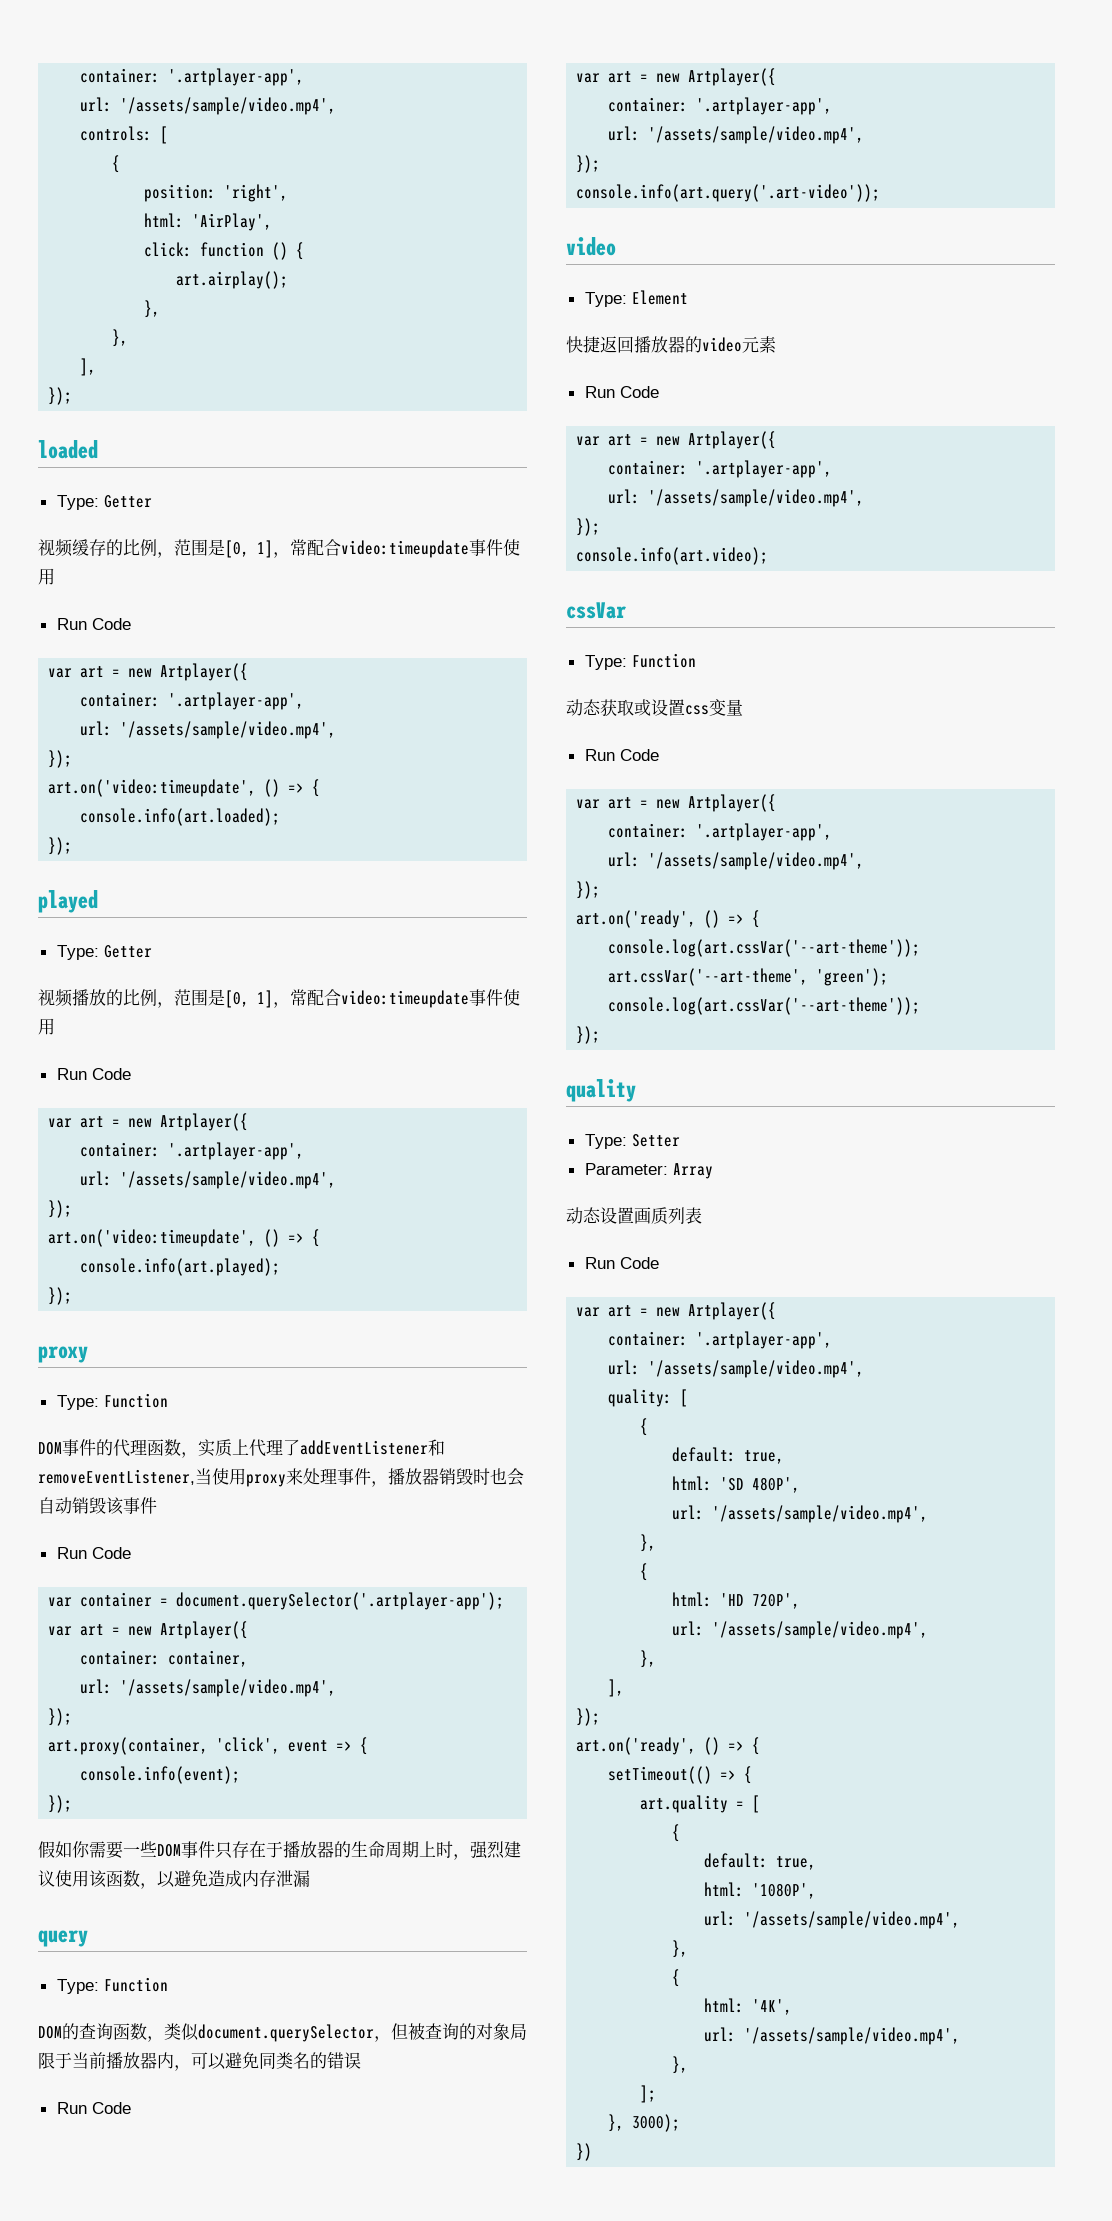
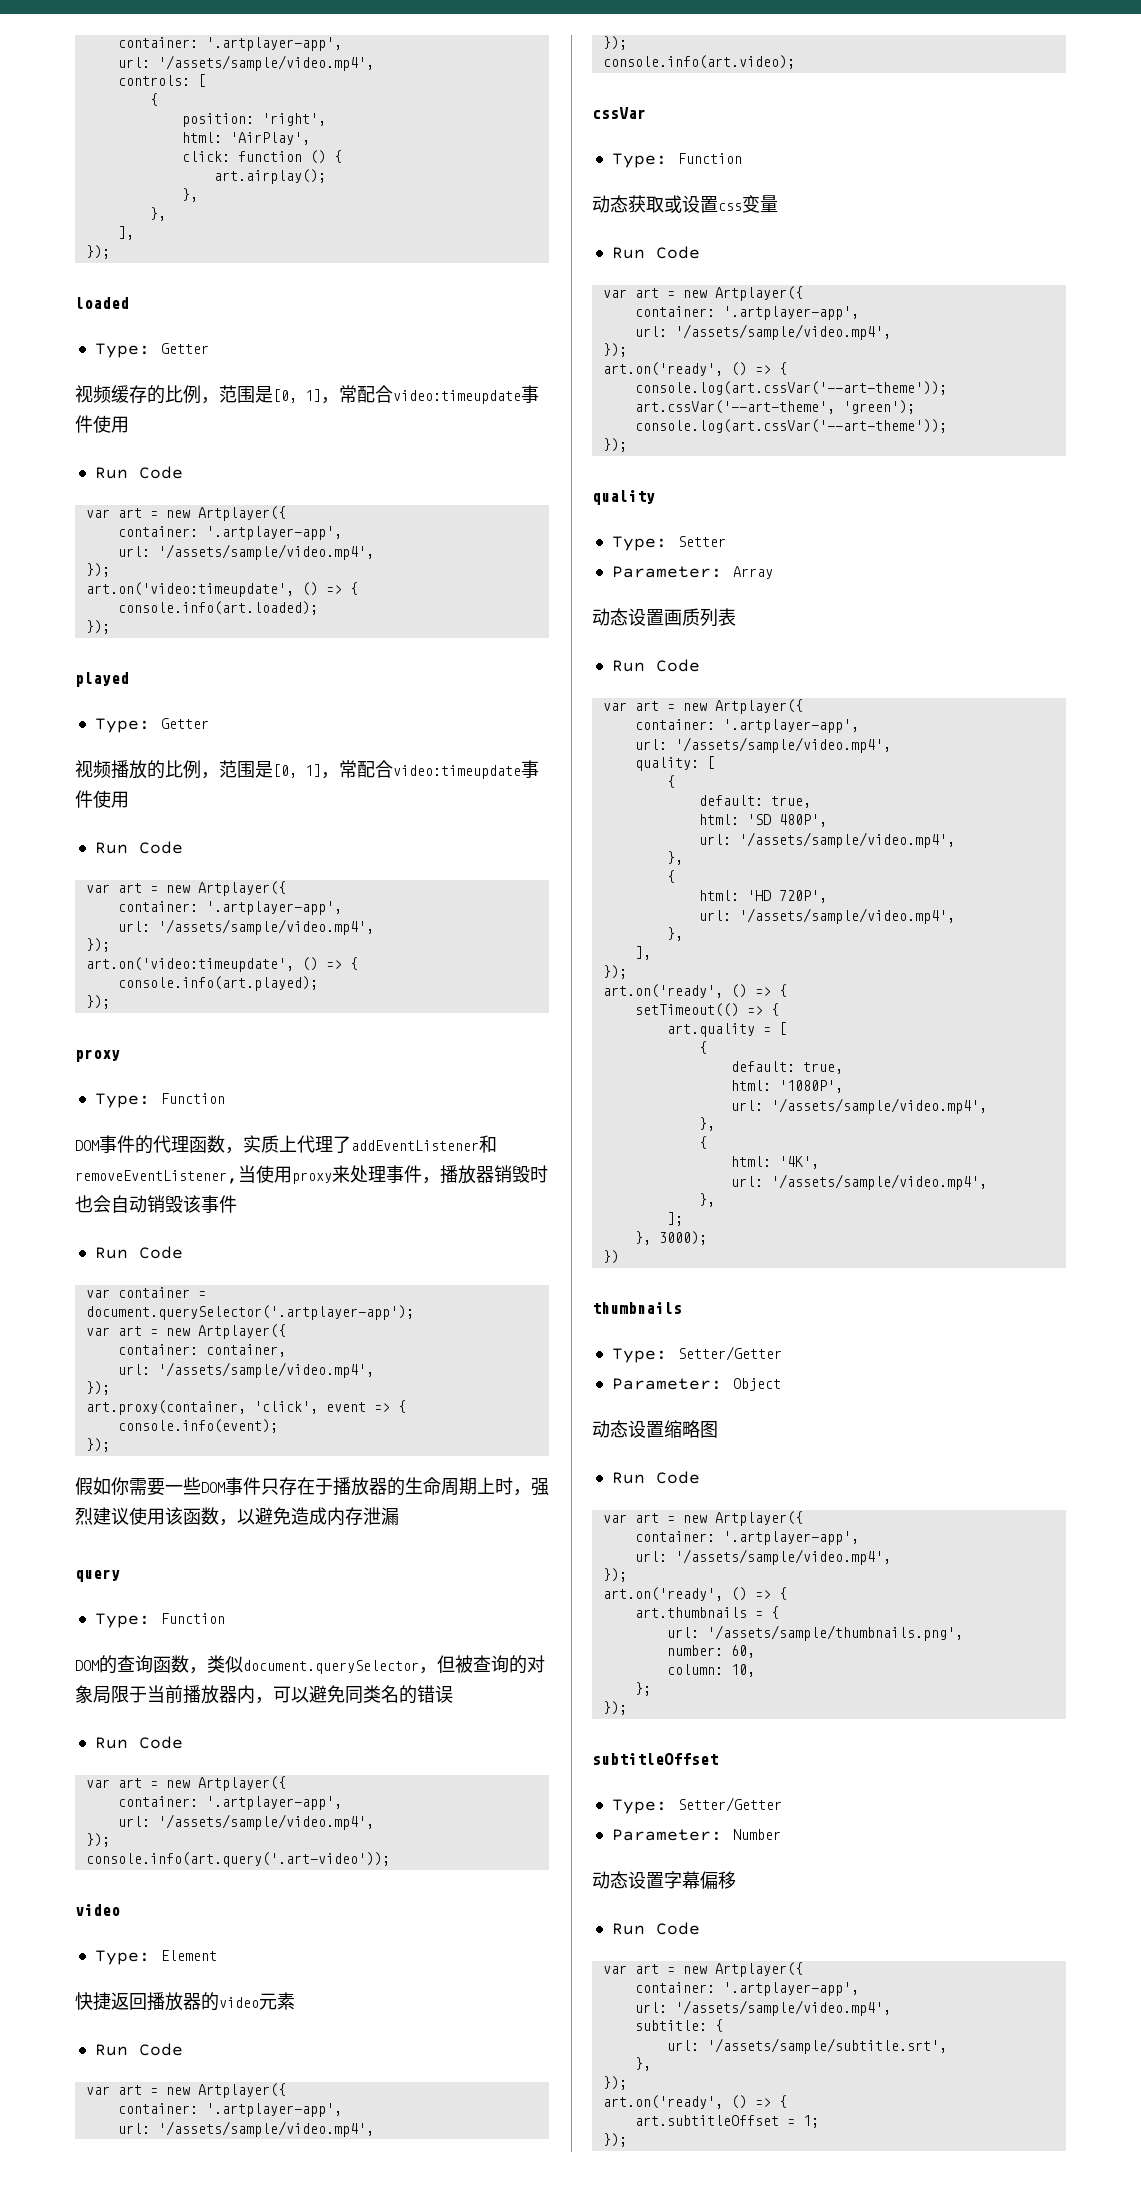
(593, 2152) none -> [592,1302,682,1314] [611,1346,782,1363] [611,1378,781,1391] [592,1420,718,1438] [611,1471,700,1484] [602,1511,803,1526] [634,1531,859,1545] [634,1549,891,1565] [602,1568,627,1582] [602,1587,787,1601] [634,1606,779,1619] [666,1625,963,1641] [666,1645,755,1658] [666,1664,755,1677] [634,1682,651,1696] [602,1701,627,1715] [592,1753,718,1765] [611,1797,782,1814] [611,1829,781,1841] [592,1871,736,1890] [611,1922,700,1935] [602,1962,803,1977] [634,1982,859,1996] [634,2000,891,2016] [634,2019,723,2032] [666,2038,947,2054] [634,2057,651,2071] [602,2076,627,2090] [602,2095,787,2109] [634,2115,819,2128] [602,2133,627,2147] // thumbnails // Type: Setter/Getter // Parameter: Object // 动态设置缩略图 // Run Code // var art = new Artplayer({ // container: '.artplayer-app', // url: '/assets/sample/video.mp4', // }); // art.on('ready', () => { // art.thumbnails = { // url: '/assets/sample/thumbnails.png', // number: 60, // column: 10, // }; // }); // subtitleOffset // Type: Setter/Getter // Parameter: Number // 动态设置字幕偏移 // Run Code // var art = new Artplayer({ // container: '.artplayer-app', // url: '/assets/sample/video.mp4', // subtitle: { // url: '/assets/sample/subtitle.srt', // }, // }); // art.on('ready', () => { // art.subtitleOffset = 1; // });

